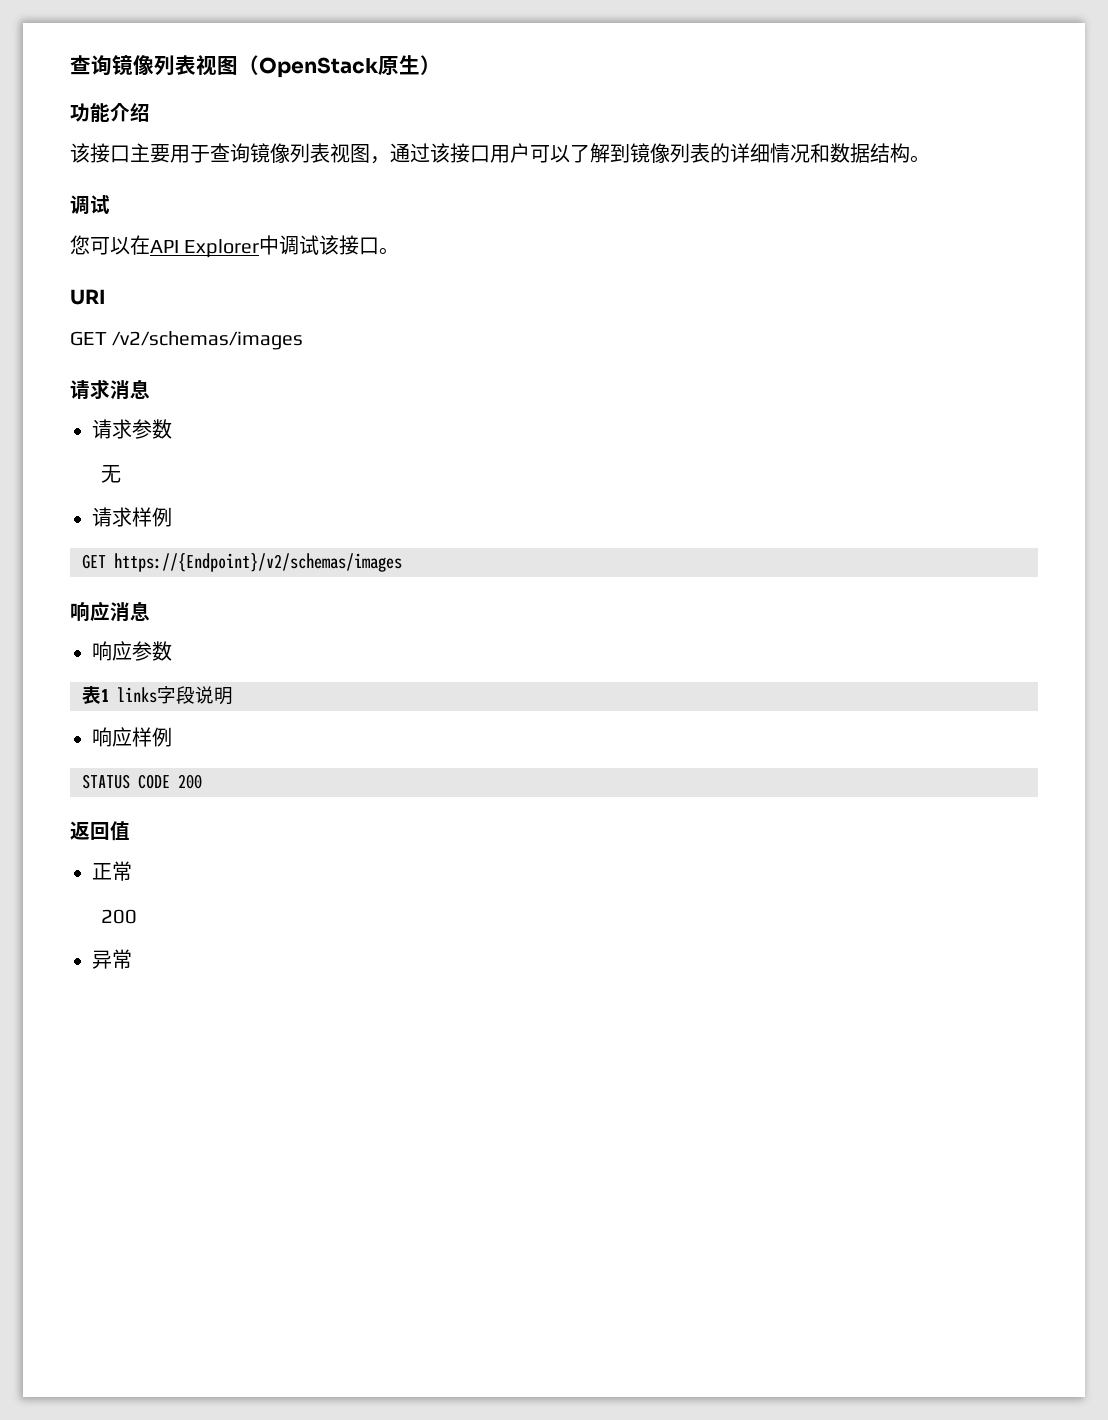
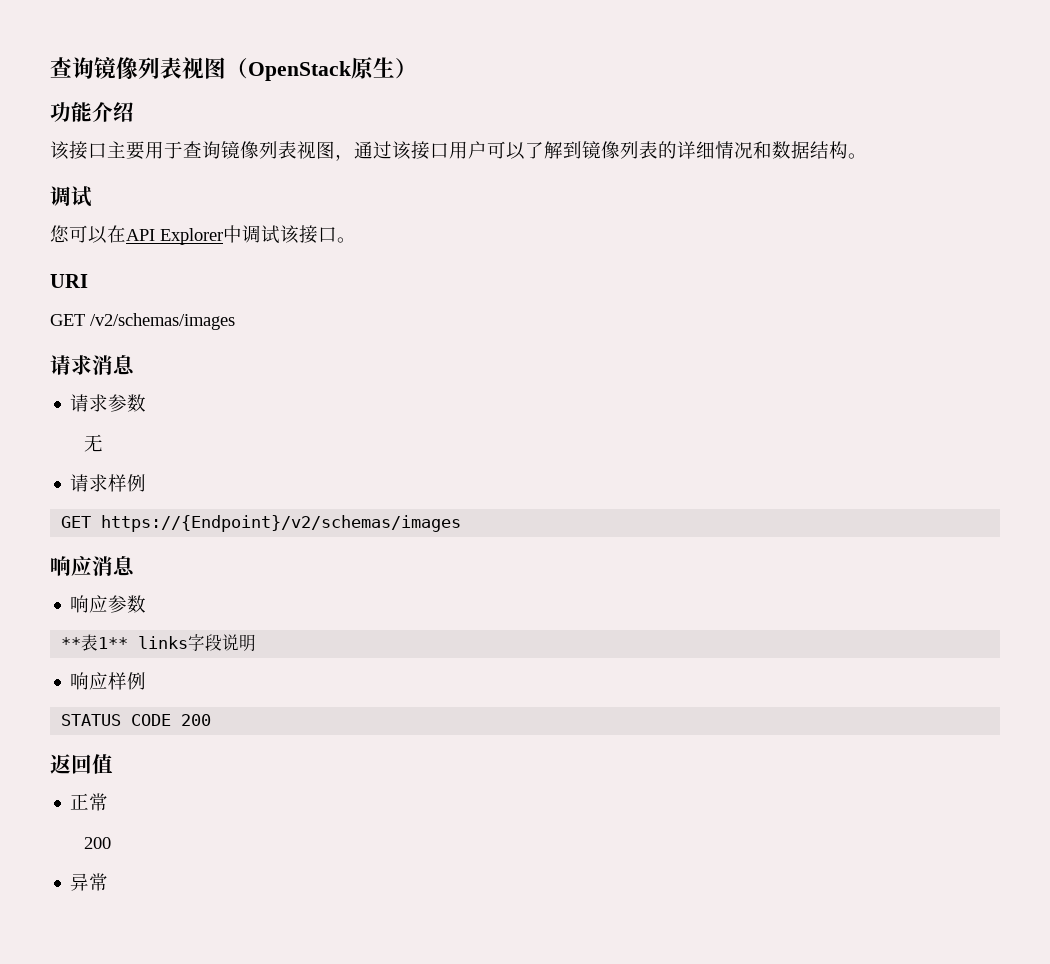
[82,686,109,704] 表1 -> [61,634,129,651] **表1**

